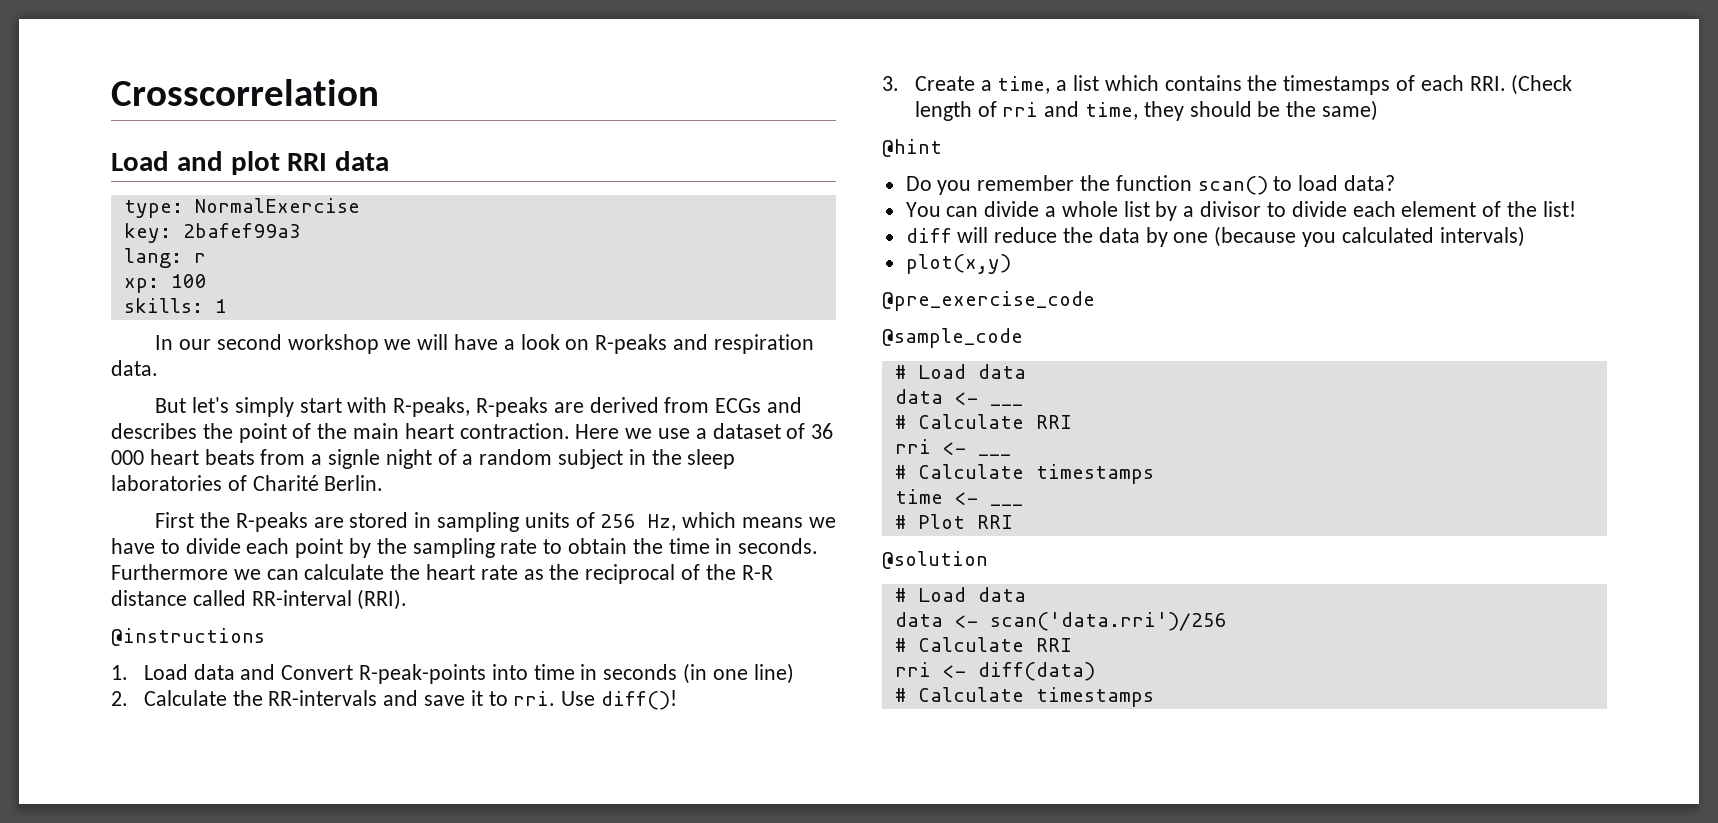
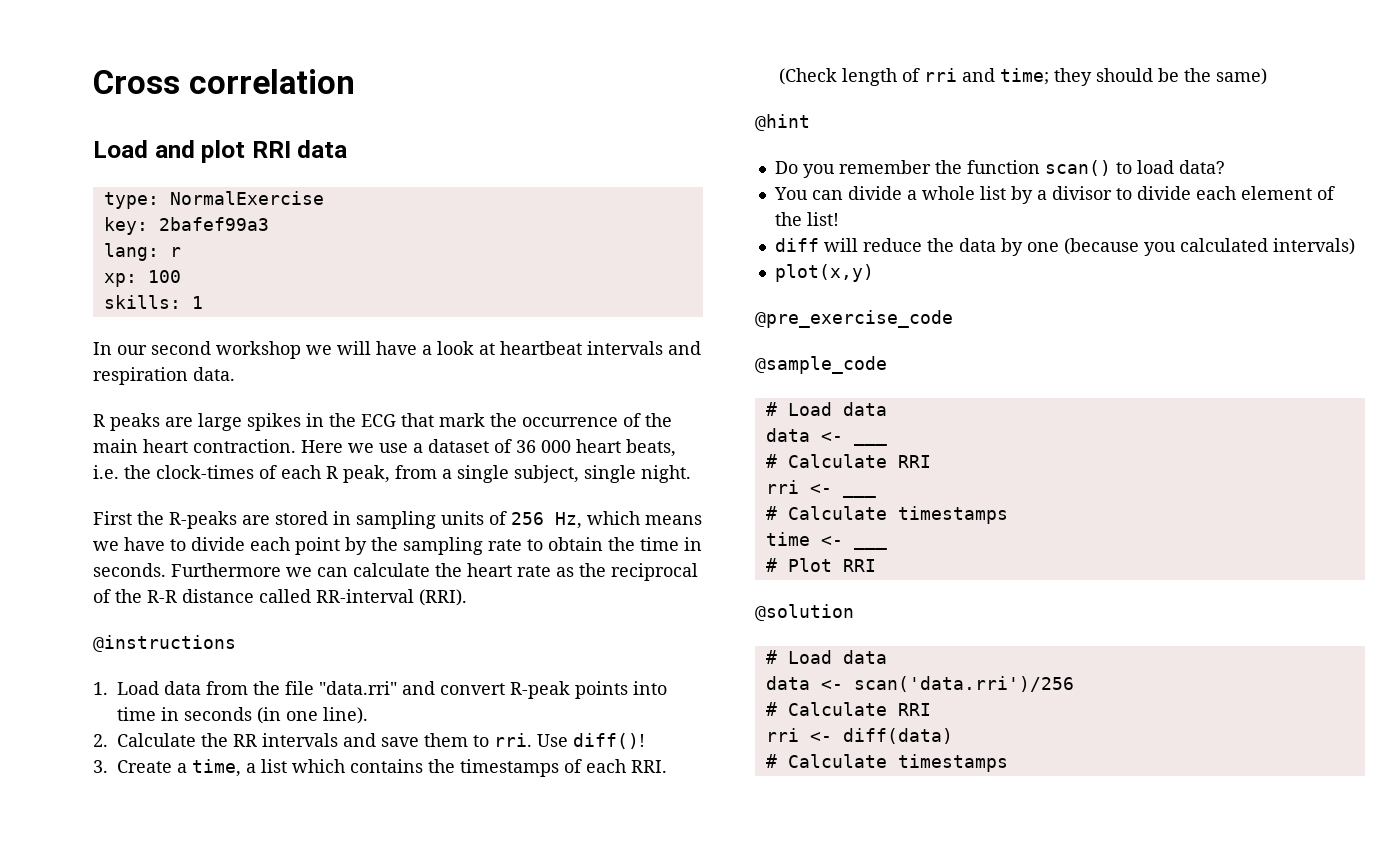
[111,79,379,106] Crosscorrelation -> [93,69,355,94] Cross correlation
[565,334,668,354] on R-peaks -> [479,341,663,355] at heartbeat intervals
[155,397,803,417] [111,423,287,443] But let's simply start with R-peaks, R-peaks are derived from ECGs and describes the point -> [93,413,618,431] R peaks are large spikes in the ECG that mark the occurrence
[204,449,736,469] [111,475,384,491] beats from a signle night of a random subject in the sleep laboratories of Charité Berlin. -> [626,439,676,457] [93,465,691,483] beats, i.e. the clock-times of each R peak, from a single subject, single night.
[240,664,486,684] and Convert R-peak-points -> [206,681,628,699] from the file "data.rri" and convert R-peak points
[753,663,794,684] line) -> [323,707,368,724] line).
[268,690,378,706] RR-intervals -> [233,733,338,747] RR intervals
[470,690,483,706] it -> [424,733,468,747] them
[1084,102,1138,120] time, -> [1000,68,1049,85] time;

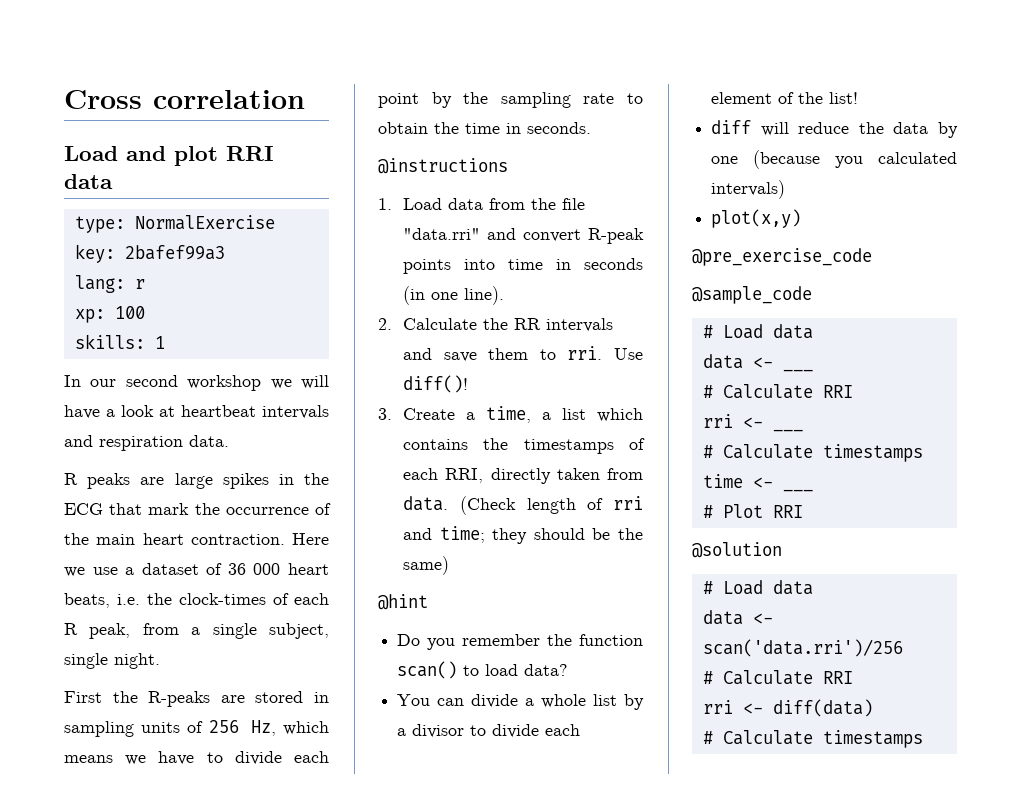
[171,563,698,581] [93,589,467,606] Furthermore we can calculate the heart rate as the reciprocal of the R-R distance called RR-interval (RRI). -> (591, 128) none
[631,760,667,773] RRI. -> [445,468,643,484] [403,496,449,511] RRI, directly taken from data.

